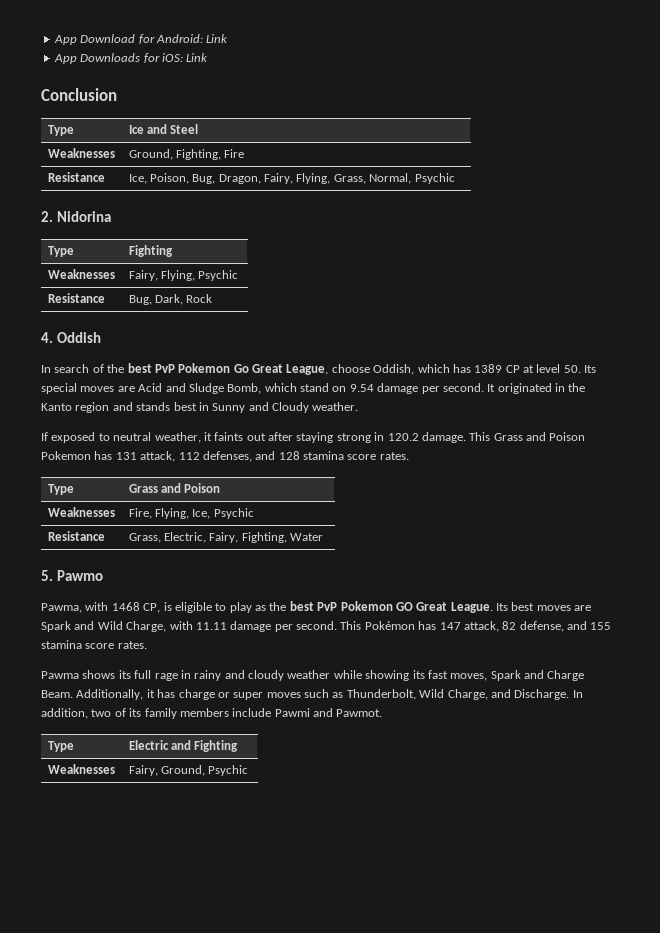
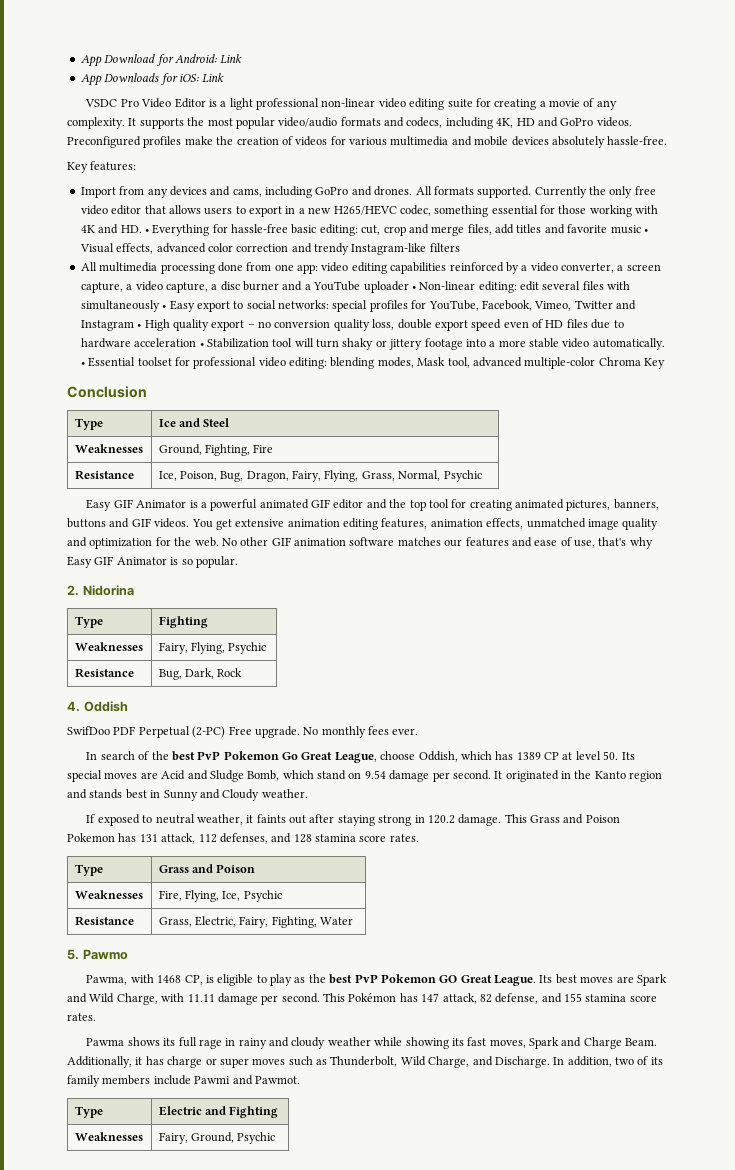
(209, 57) none -> [85,98,617,110] [67,117,632,129] [67,136,668,148] [67,161,137,173] [80,186,656,198] [80,205,659,217] [80,224,648,236] [79,243,460,255] [80,262,661,274] [80,281,631,293] [80,300,636,312] [80,319,624,331] [80,338,665,350] [80,357,665,369] // VSDC Pro Video Editor is a light professional non-linear video editing suite for creating a movie of any complexity. It supports the most popular video/audio formats and codecs, including 4K, HD and GoPro videos. Preconfigured profiles make the creation of videos for various multimedia and mobile devices absolutely hassle-free. // Key features: // Import from any devices and cams, including GoPro and drones. All formats supported. Сurrently the only free video editor that allows users to export in a new H265/HEVC codec, something essential for those working with 4K and HD. • Everything for hassle-free basic editing: cut, crop and merge files, add titles and favorite music • Visual effects, advanced color correction and trendy Instagram-like filters // All multimedia processing done from one app: video editing capabilities reinforced by a video converter, a screen capture, a video capture, a disc burner and a YouTube uploader • Non-linear editing: edit several files with simultaneously • Easy export to social networks: special profiles for YouTube, Facebook, Vimeo, Twitter and Instagram • High quality export – no conversion quality loss, double export speed even of HD files due to hardware acceleration • Stabilization tool will turn shaky or jittery footage into a more stable video automatically. • Essential toolset for professional video editing: blending modes, Mask tool, advanced multiple-color Chroma Key
(455, 178) none -> [86,499,659,511] [67,518,659,530] [67,537,653,549] [67,556,238,568] // Easy GIF Animator is a powerful animated GIF editor and the top tool for creating animated pictures, banners, buttons and GIF videos. You get extensive animation editing features, animation effects, unmatched image quality and optimization for the web. No other GIF animation software matches our features and ease of use, that's why Easy GIF Animator is so popular.
(101, 337) none -> [67,726,419,738] // SwifDoo PDF Perpetual (2-PC) Free upgrade. No monthly fees ever.

